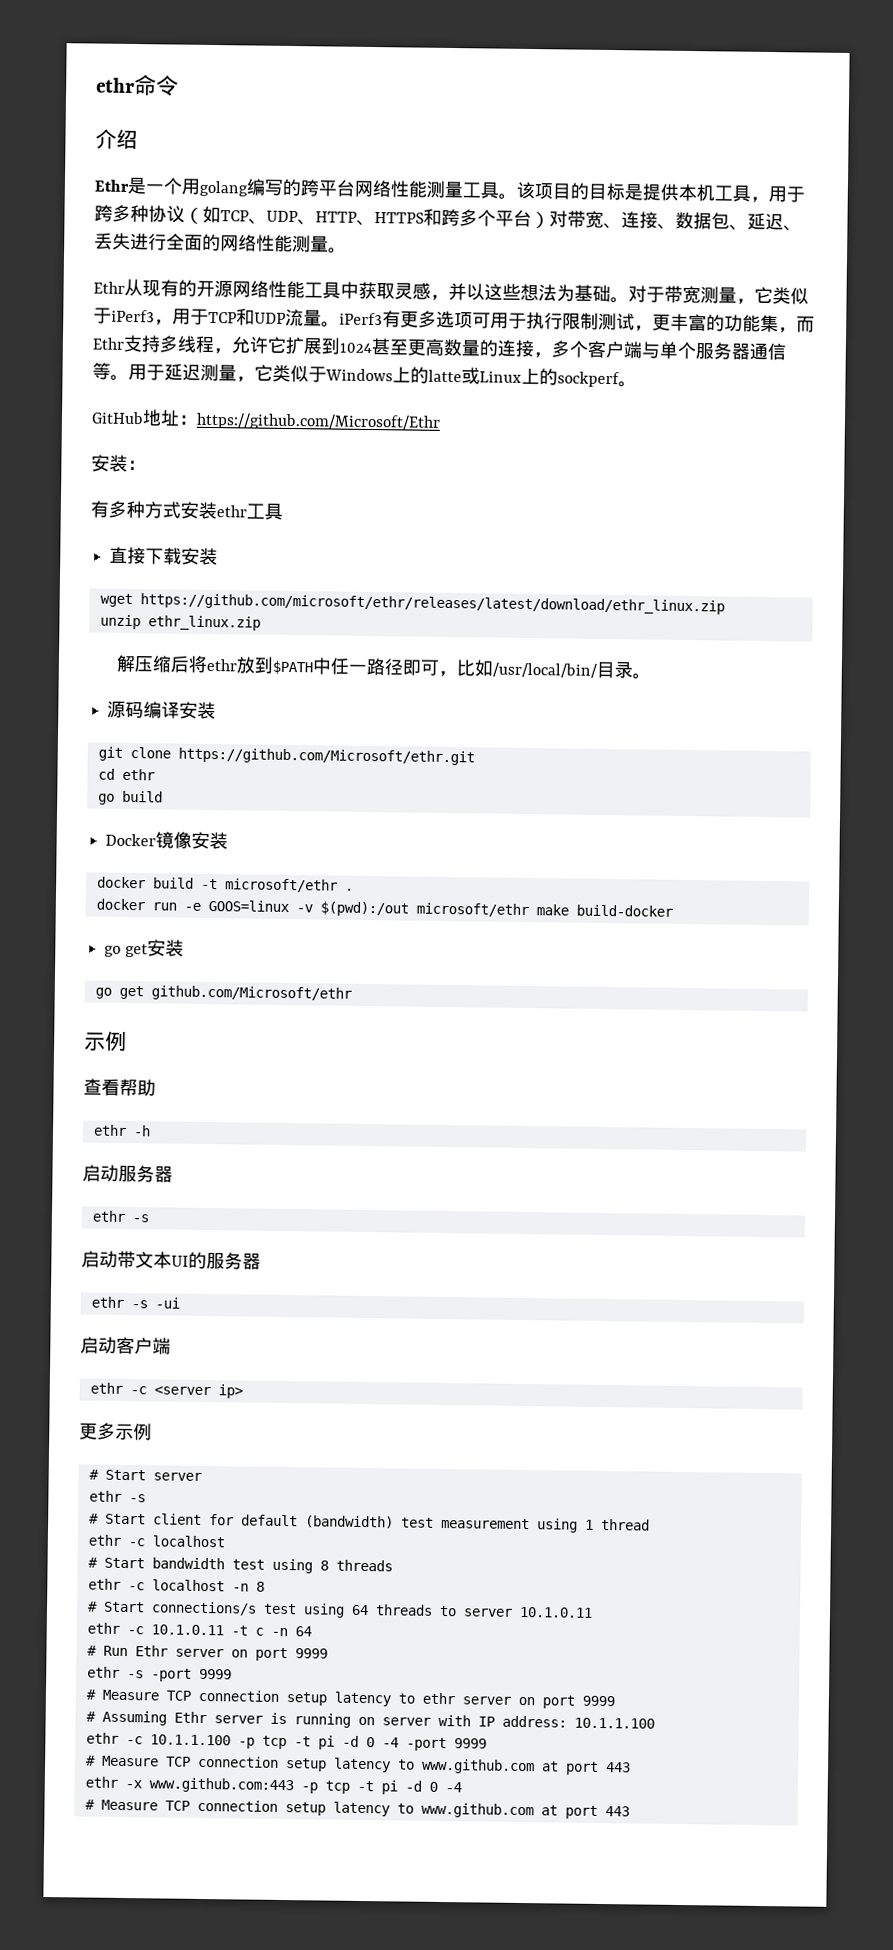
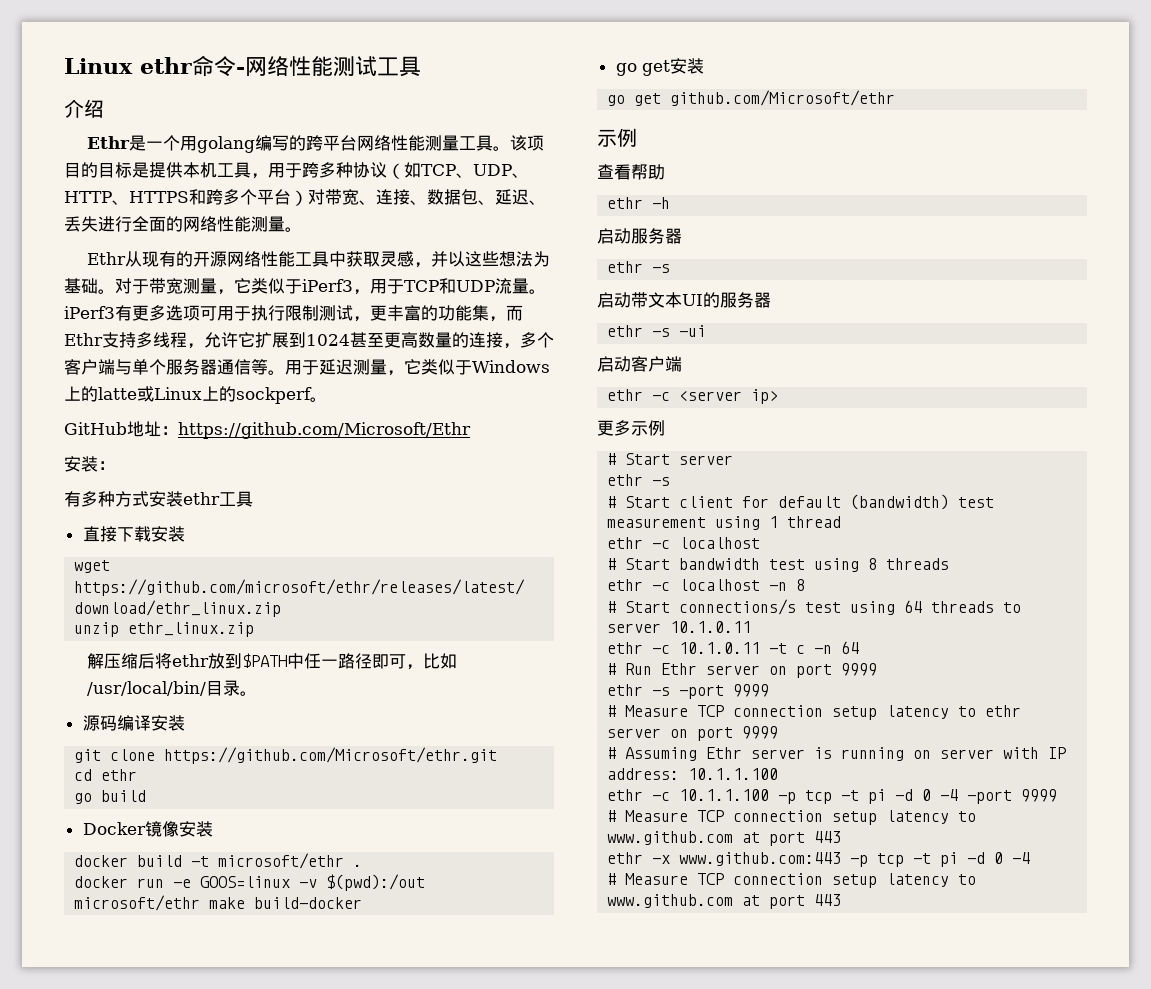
(96, 85) none -> [64,58,133,74] Linux
(179, 86) none -> [236,56,421,77] -网络性能测试工具

